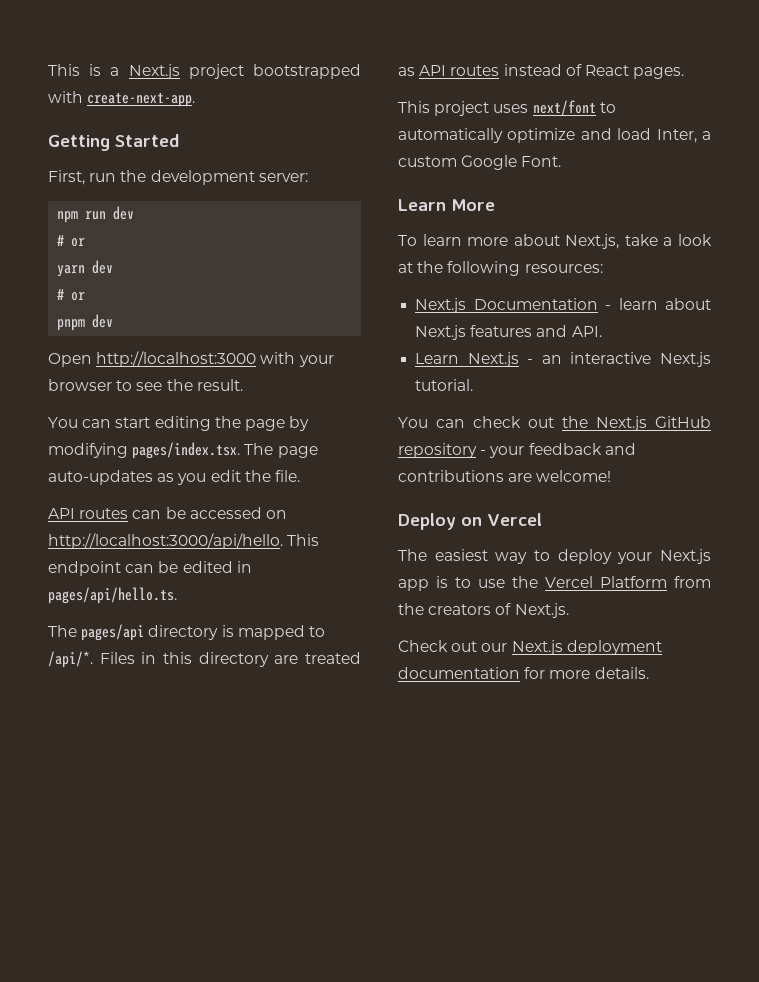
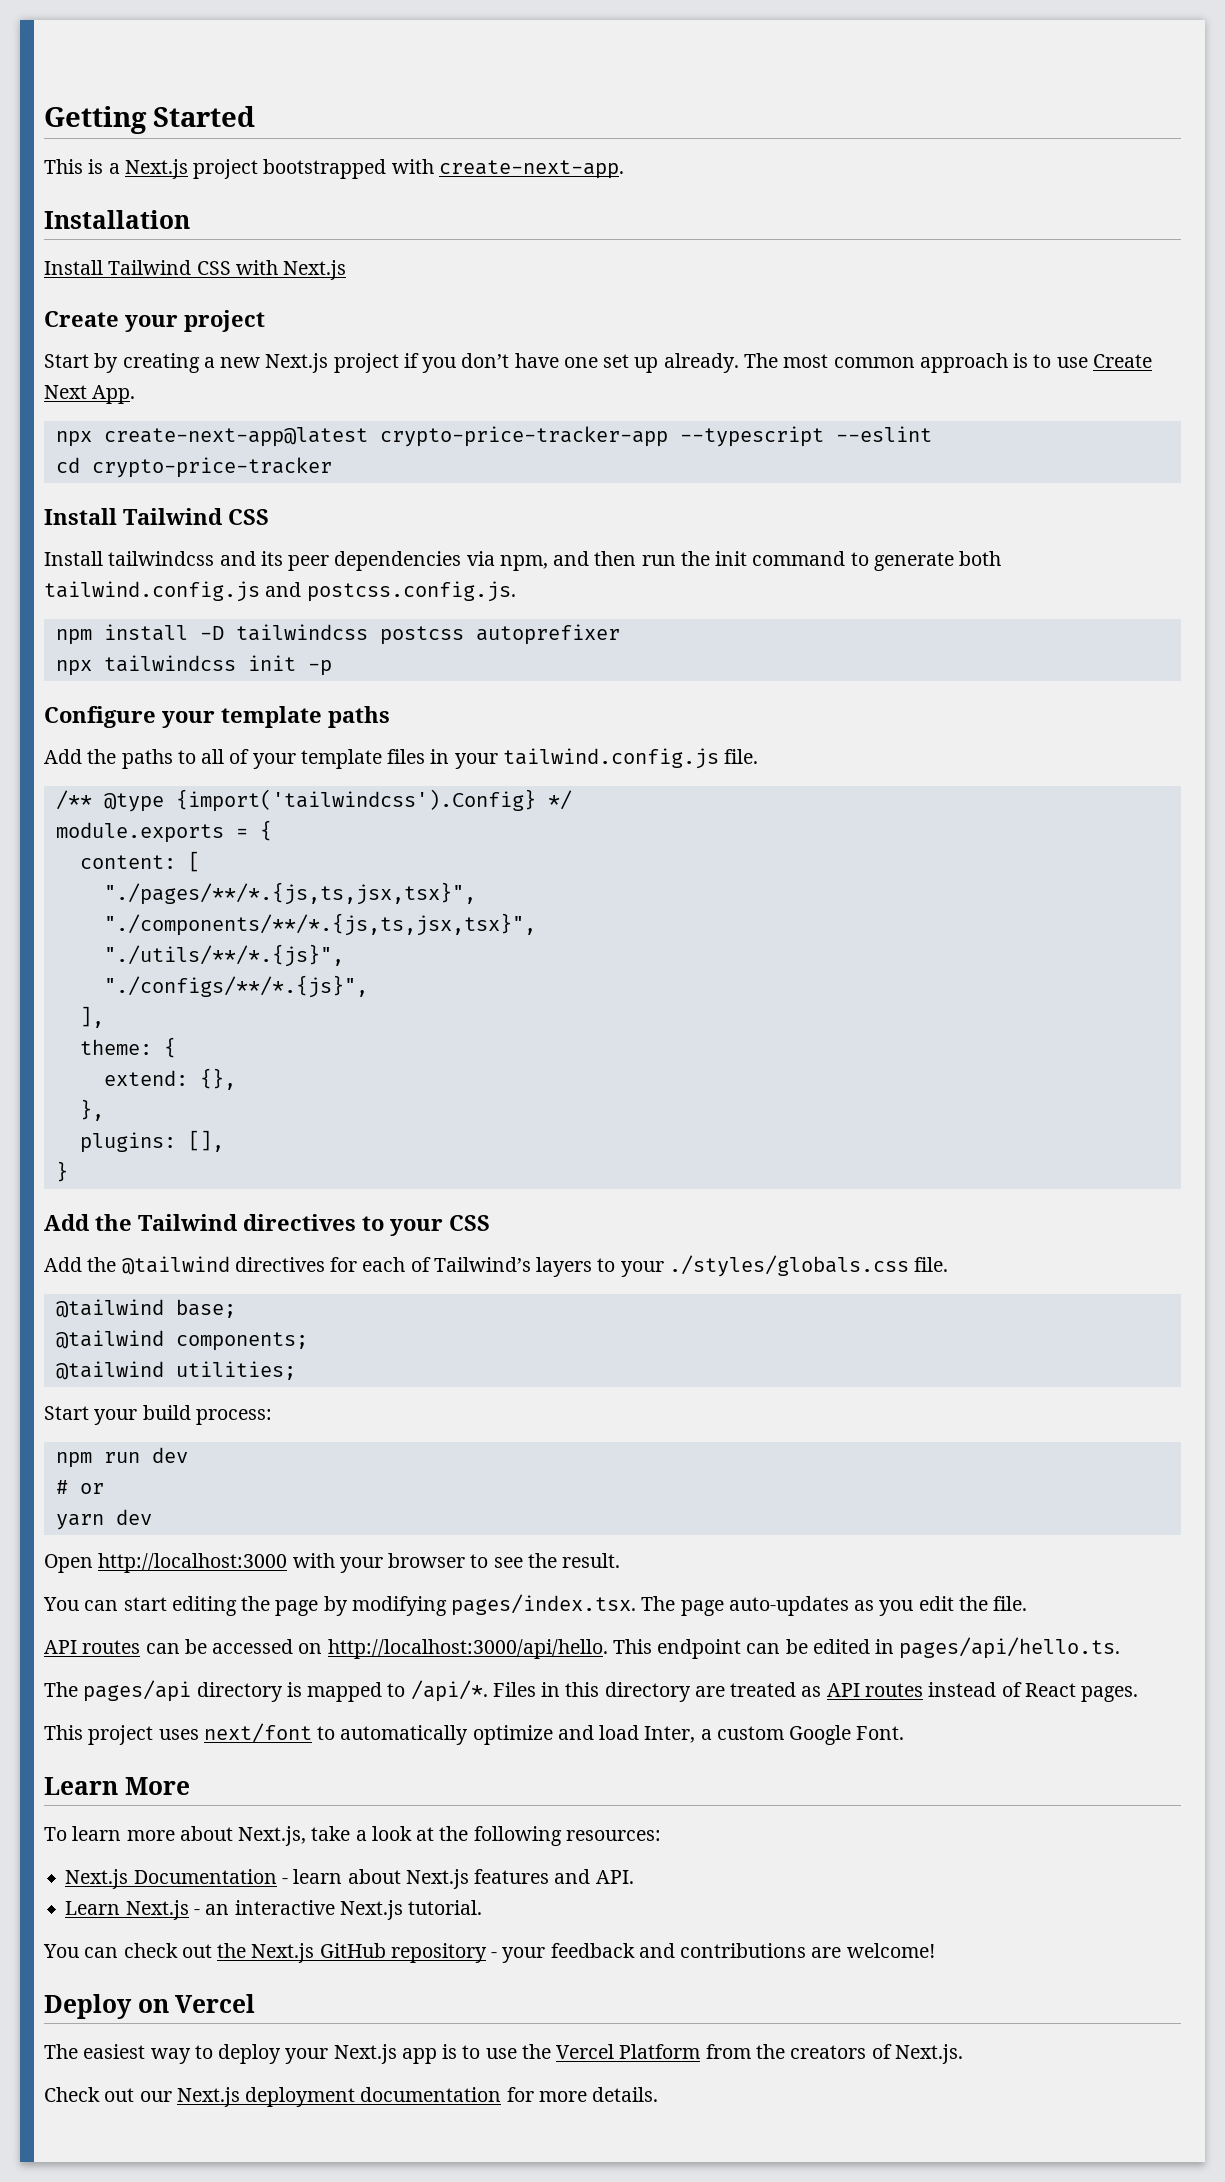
(48, 70) none -> [44,106,256,134] Getting Started //
[48,134,179,151] [48,170,308,185] Getting Started // First, run the development server: -> [44,210,190,229] [44,260,347,280] [44,310,265,332] [44,353,1152,373] [44,385,136,404] [55,426,932,447] [55,457,332,478] [44,508,269,525] [44,551,1002,571] [44,581,516,602] [55,624,620,645] [55,655,332,676] [44,706,390,728] [44,748,759,769] [55,789,572,812] [55,820,272,843] [79,851,200,872] [103,882,476,905] [103,913,536,936] [103,944,344,967] [103,975,368,998] [79,1006,104,1028] [79,1037,176,1058] [103,1068,236,1090] [79,1099,104,1121] [79,1130,224,1153] [55,1161,68,1182] [44,1214,490,1236] [44,1255,949,1277] [55,1299,236,1318] [55,1330,308,1351] [55,1361,296,1380] [44,1405,272,1425] Installation // Install Tailwind CSS with Next.js // Create your project // Start by creating a new Next.js project if you don’t have one set up already. The most common approach is to use Create Next App. // npx create-next-app@latest crypto-price-tracker-app --typescript --eslint // cd crypto-price-tracker // Install Tailwind CSS // Install tailwindcss and its peer dependencies via npm, and then run the init command to generate both tailwind.config.js and postcss.config.js. // npm install -D tailwindcss postcss autoprefixer // npx tailwindcss init -p // Configure your template paths // Add the paths to all of your template files in your tailwind.config.js file. // /** @type {import('tailwindcss').Config} */ // module.exports = { // content: [ // "./pages/**/*.{js,ts,jsx,tsx}", // "./components/**/*.{js,ts,jsx,tsx}", // "./utils/**/*.{js}", // "./configs/**/*.{js}", // ], // theme: { // extend: {}, // }, // plugins: [], // } // Add the Tailwind directives to your CSS // Add the @tailwind directives for each of Tailwind’s layers to your ./styles/globals.css file. // @tailwind base; // @tailwind components; // @tailwind utilities; // Start your build process:
[57,289,86,301] [57,314,114,331] // # or // pnpm dev -> (152, 1517) none

